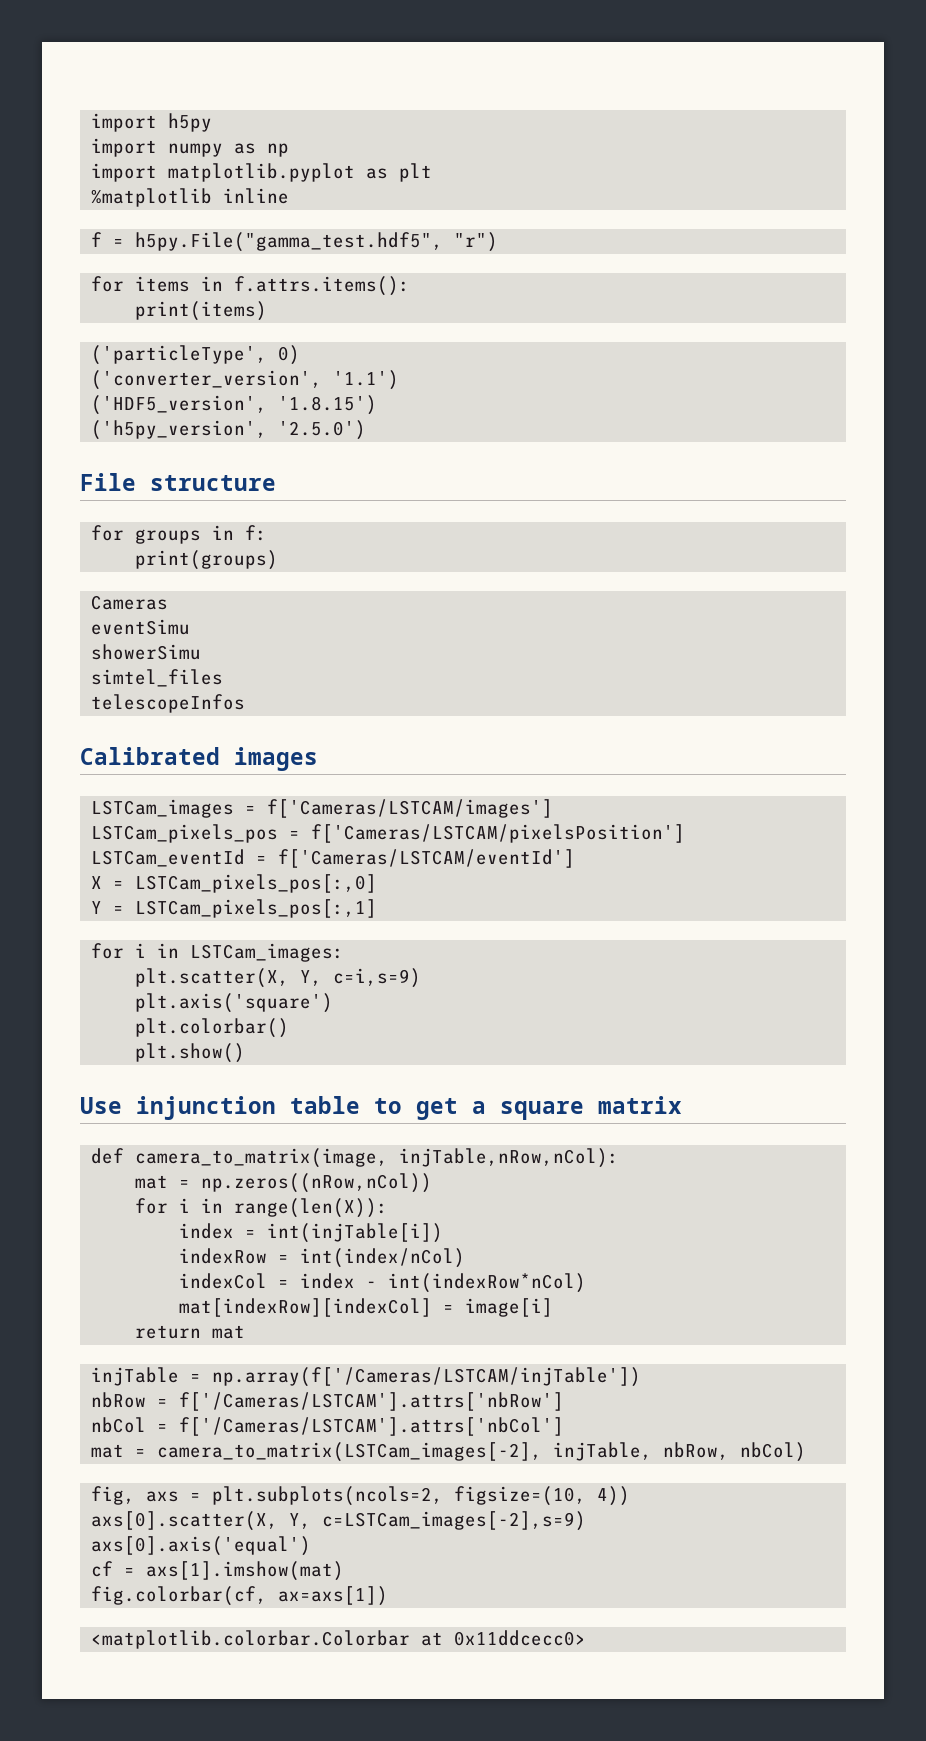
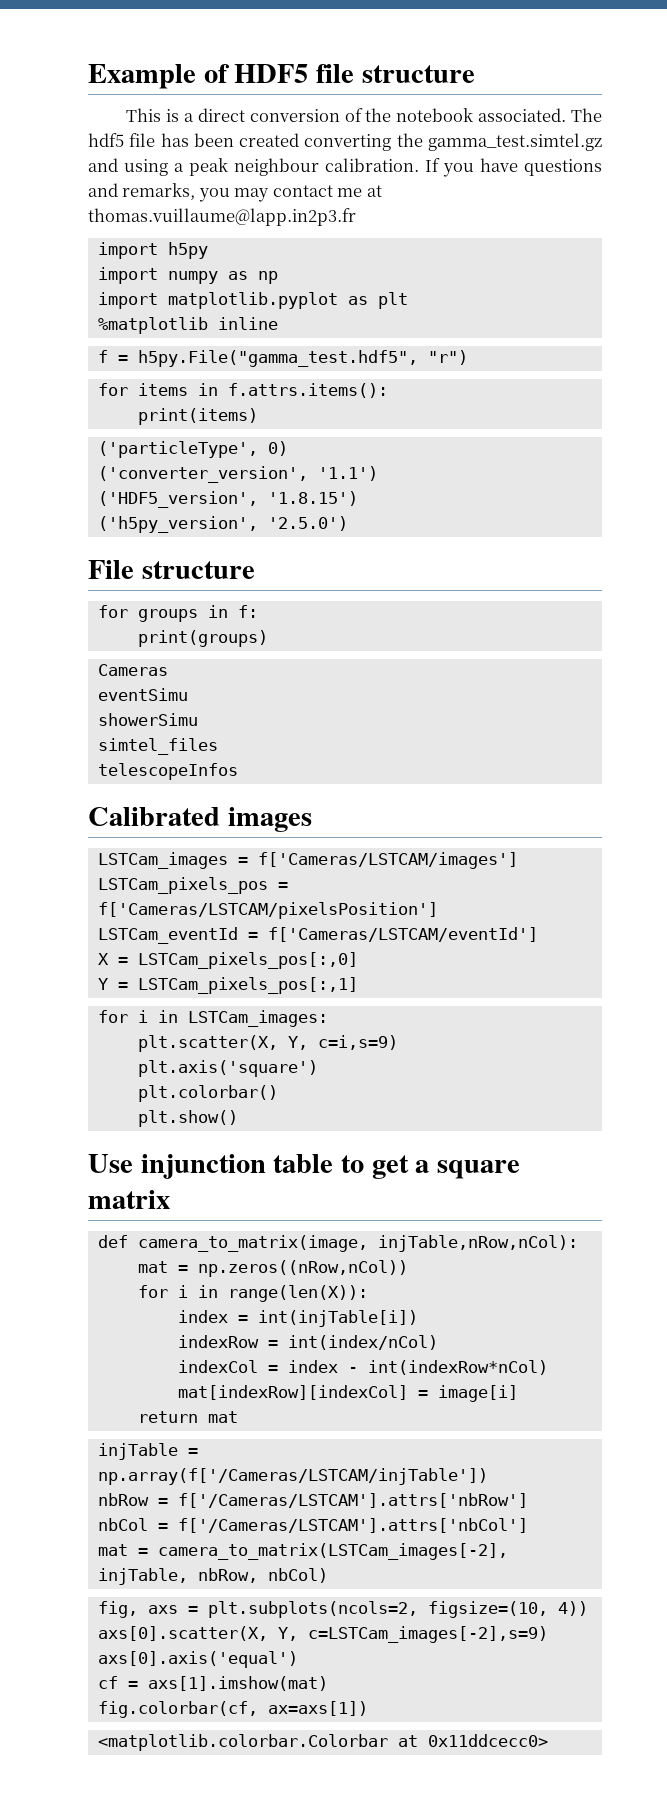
(90, 122) none -> [88,64,475,89] [126,108,603,122] [88,133,602,151] [88,158,602,177] [88,183,382,202] [88,208,356,226] Example of HDF5 file structure // This is a direct conversion of the notebook associated. The hdf5 file has been created converting the gamma_test.simtel.gz and using a peak neighbour calibration. If you have questions and remarks, you may contact me at thomas.vuillaume@lapp.in2p3.fr //

